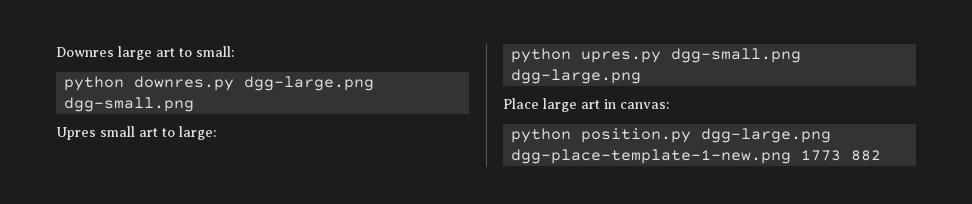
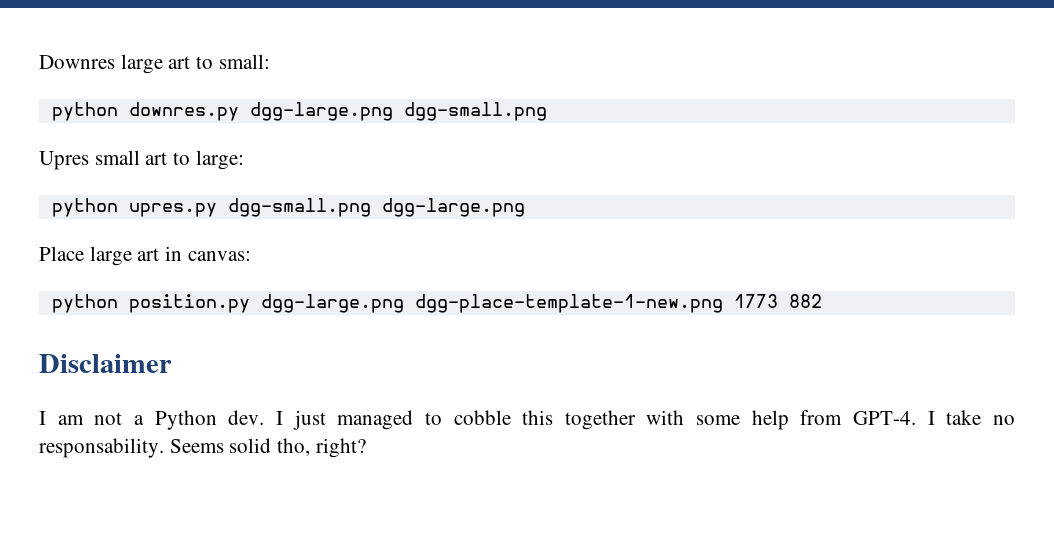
(882, 155) none -> [39,354,172,373] [39,410,1015,430] [39,438,366,458] // Disclaimer // I am not a Python dev. I just managed to cobble this together with some help from GPT-4. I take no responsability. Seems solid tho, right?

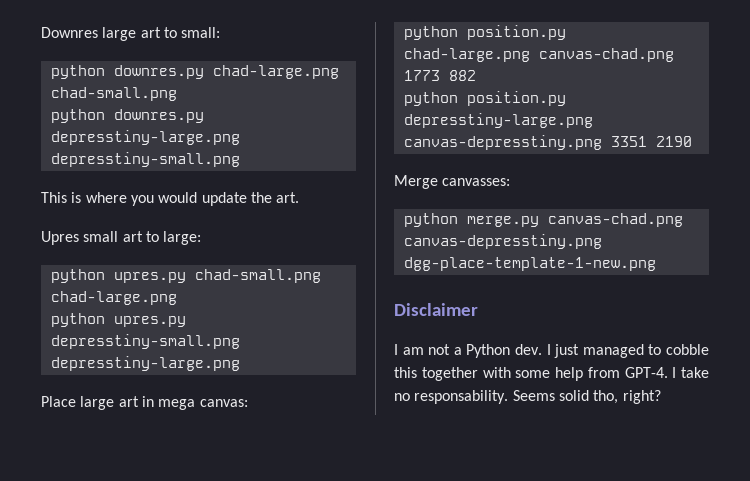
[249,102,547,121] dgg-large.png dgg-small.png -> [212,65,339,79] [50,87,177,101] [50,109,204,123] [50,130,240,145] [50,152,240,167] [41,192,300,206] chad-large.png chad-small.png // python downres.py depresstiny-large.png depresstiny-small.png // This is where you would update the art.
[227,198,525,217] dgg-small.png dgg-large.png -> [194,269,321,283] [50,291,177,305] [50,313,186,327] [50,334,240,349] [50,356,240,371] chad-small.png chad-large.png // python upres.py depresstiny-small.png depresstiny-large.png
(183, 253) none -> [158,399,196,410] mega
[260,294,723,313] dgg-large.png dgg-place-template-1-new.png -> [403,48,674,62] chad-large.png canvas-chad.png
(822, 301) none -> [403,91,566,106] [403,113,593,128] [403,135,692,150] [394,175,511,189] [403,213,683,227] [403,234,602,249] [403,257,656,271] // python position.py depresstiny-large.png canvas-depresstiny.png 3351 2190 // Merge canvasses: // python merge.py canvas-chad.png canvas-depresstiny.png dgg-place-template-1-new.png

